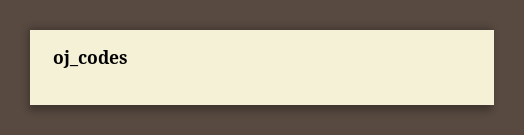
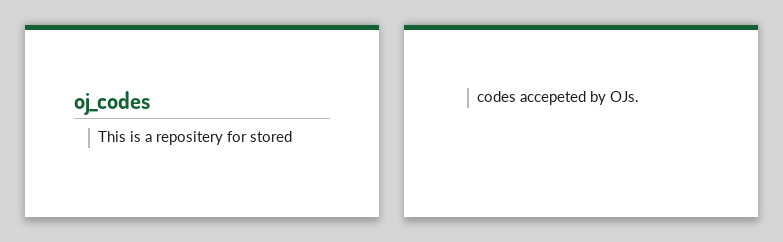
(128, 59) none -> [98,131,293,145] [477,91,640,105] // This is a repositery for stored codes accepeted by OJs.

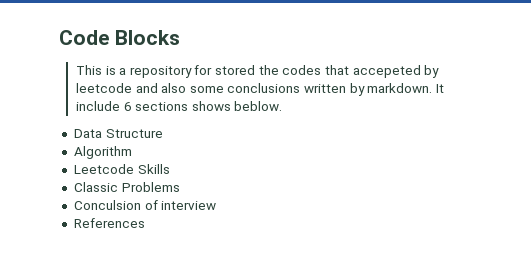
[74,91,150,115] oj_codes -> [59,30,180,45] Code Blocks
[156,131,224,145] repositery -> [129,66,192,78] repository
[477,91,640,105] codes accepeted by OJs. -> [258,65,440,78] [75,83,445,96] [75,101,283,111] [73,129,163,138] [73,146,132,159] [73,164,170,174] [73,182,180,192] [73,200,217,210] [73,218,145,228] the codes that accepeted by leetcode and also some conclusions written by markdown. It include 6 sections shows beblow. // Data Structure // Algorithm // Leetcode Skills // Classic Problems // Conculsion of interview // References

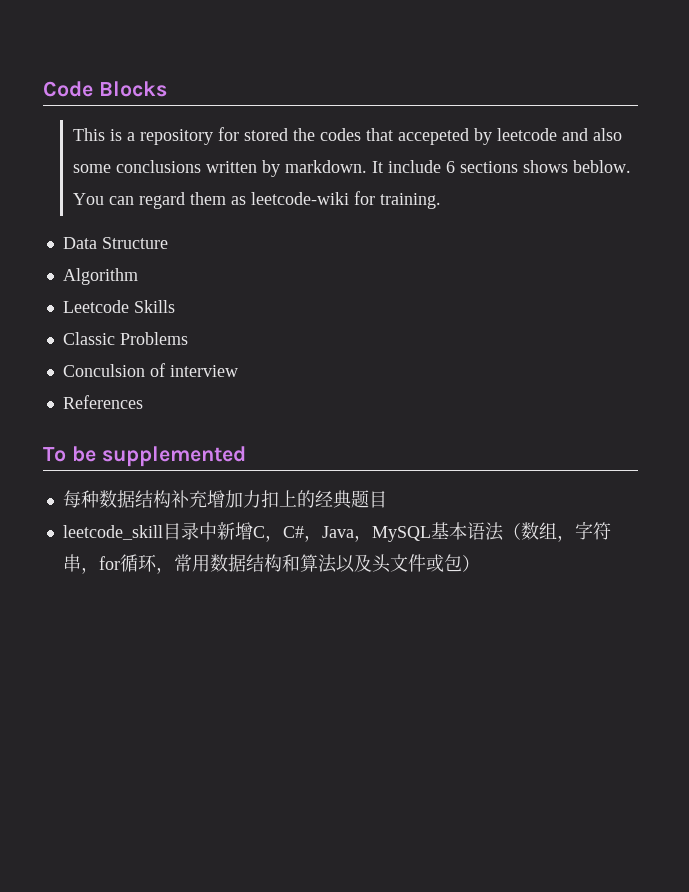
(283, 106) none -> [72,191,441,209] You can regard them as leetcode-wiki for training.
(145, 223) none -> [43,446,246,467] [62,490,387,509] [62,521,611,542] [62,554,480,574] // To be supplemented // 每种数据结构补充增加力扣上的经典题目 // leetcode_skill目录中新增C，C#，Java，MySQL基本语法（数组，字符串，for循环，常用数据结构和算法以及头文件或包）

